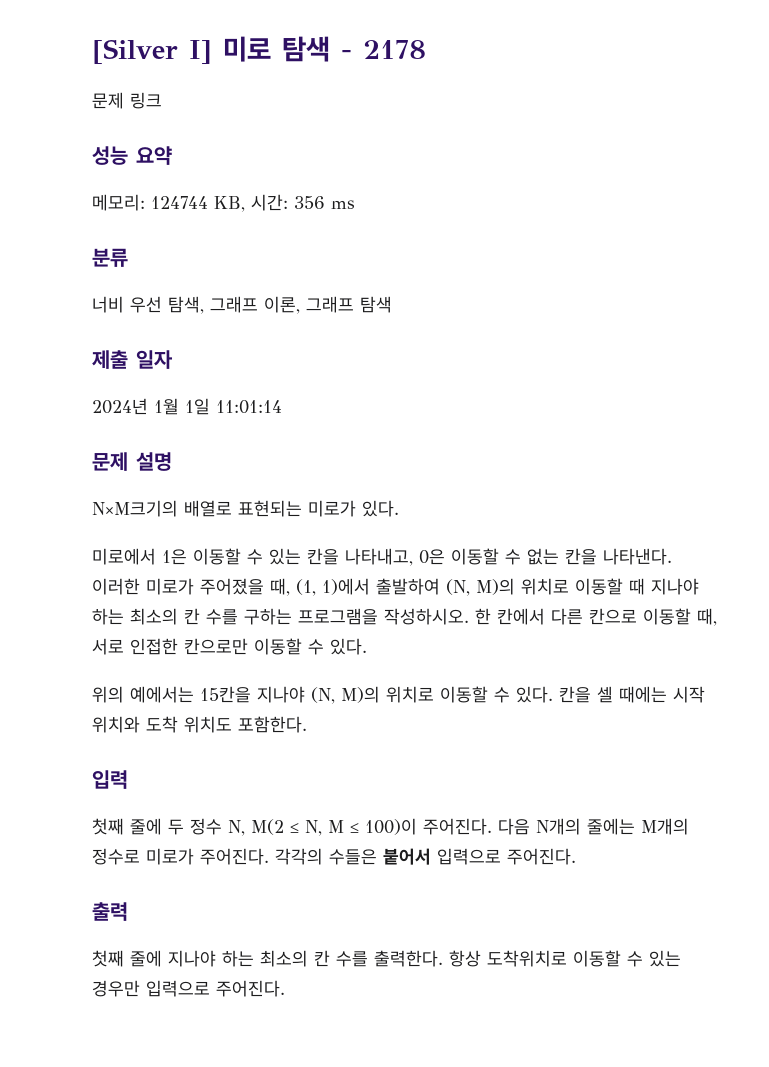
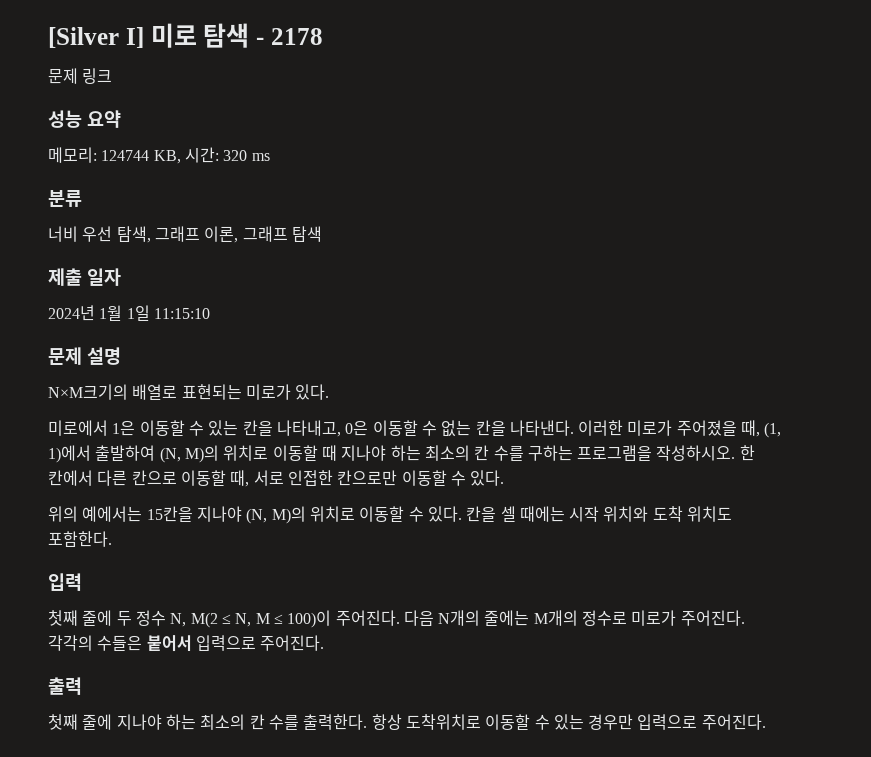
[294,196,325,209] 356 -> [223,150,248,161] 320
[216,400,282,414] 11:01:14 -> [153,308,210,319] 11:15:10

